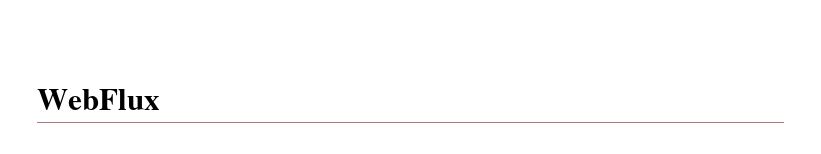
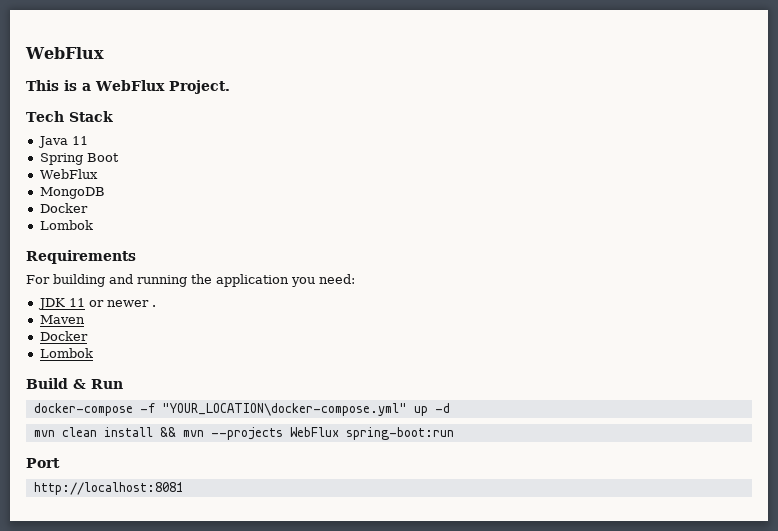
[37,89,160,110] WebFlux -> [25,47,104,59] [26,80,230,94] [26,111,113,122] [37,136,88,148] [39,153,119,165] [39,169,98,179] [39,187,105,199] [39,203,88,213] [39,220,93,230] [26,250,136,264] [26,274,355,287] [37,298,156,310] [39,315,85,324] [39,331,88,341] [39,348,93,358] [26,378,123,389] [33,403,450,416] [33,427,454,440] [26,458,60,468] [33,482,183,495] WebFlux // This is a WebFlux Project. // Tech Stack // Java 11 // Spring Boot // WebFlux // MongoDB // Docker // Lombok // Requirements // For building and running the application you need: // JDK 11 or newer . // Maven // Docker // Lombok // Build & Run // docker-compose -f "YOUR_LOCATION\docker-compose.yml" up -d // mvn clean install && mvn --projects WebFlux spring-boot:run // Port // http://localhost:8081

